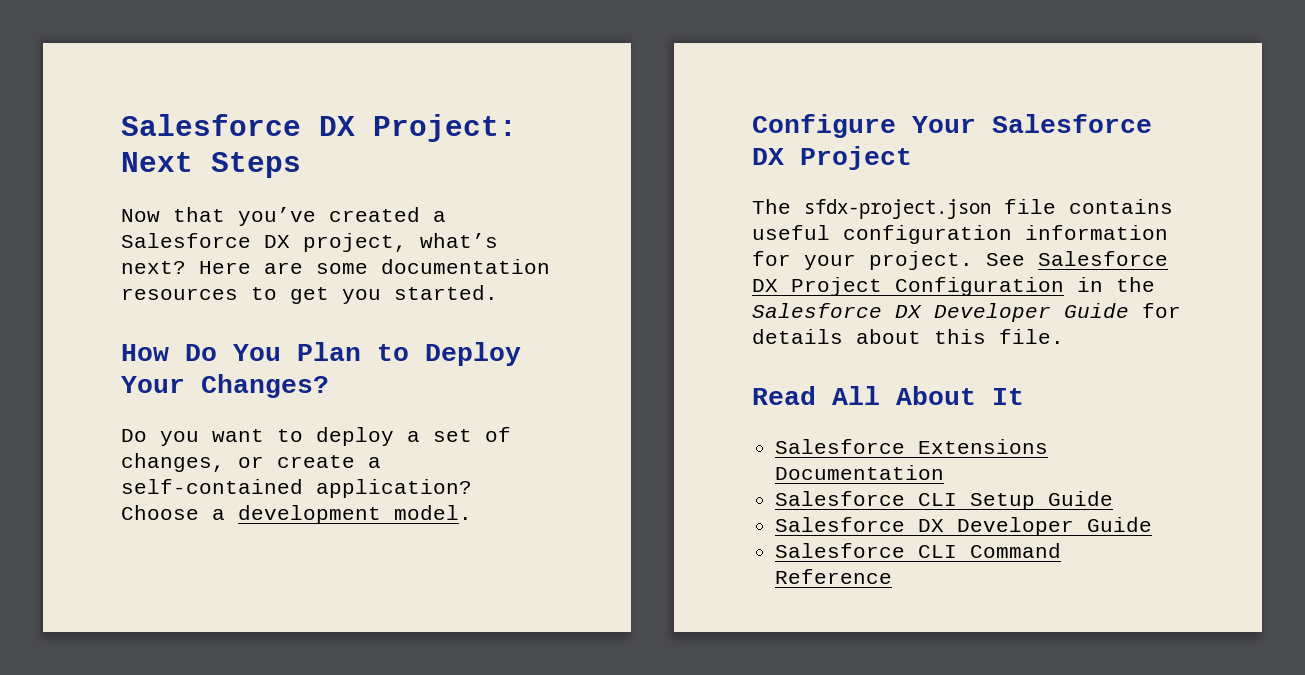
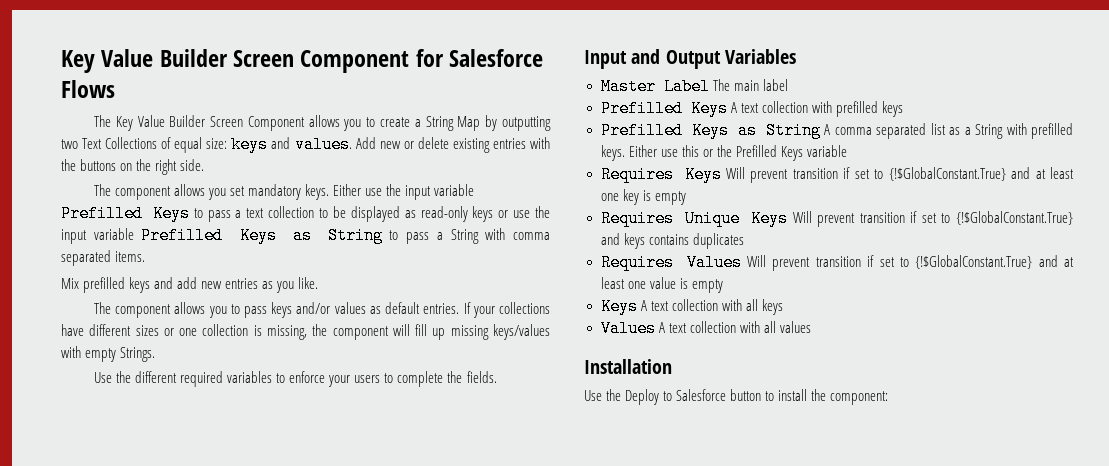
[121,114,517,142] [121,152,301,178] [121,207,446,226] [121,233,498,252] [121,259,550,274] [121,285,498,304] [121,342,521,366] [121,374,329,398] [121,427,511,446] [121,453,381,472] [121,479,472,498] [121,505,472,524] [752,114,1152,138] [752,146,912,170] [752,199,1173,219] [752,225,1168,244] [752,251,1168,270] [752,277,1155,296] [752,303,1181,322] [752,329,1064,344] [752,386,1024,405] [775,439,1049,454] [775,465,945,480] [775,491,1114,510] [775,517,1153,536] [775,543,1062,558] [775,569,893,584] Salesforce DX Project: Next Steps // Now that you’ve created a Salesforce DX project, what’s next? Here are some documentation resources to get you started. // How Do You Plan to Deploy Your Changes? // Do you want to deploy a set of changes, or create a self-contained application? Choose a development model. // Configure Your Salesforce DX Project // The sfdx-project.json file contains useful configuration information for your project. See Salesforce DX Project Configuration in the Salesforce DX Developer Guide for details about this file. // Read All About It // Salesforce Extensions Documentation // Salesforce CLI Setup Guide // Salesforce DX Developer Guide // Salesforce CLI Command Reference -> [61,49,544,73] [61,80,115,98] [93,115,552,131] [61,136,550,153] [61,159,205,175] [93,184,475,200] [61,205,551,222] [61,227,550,244] [61,250,146,266] [61,277,319,293] [93,302,550,318] [61,324,550,340] [61,346,156,362] [93,371,497,387] [584,49,797,69] [600,78,788,95] [600,100,903,117] [600,122,1073,139] [600,145,847,161] [600,166,1074,183] [600,189,686,205] [600,210,1074,227] [600,233,744,249] [600,254,1074,271] [600,277,723,293] [600,298,783,315] [600,320,811,337] [584,359,672,374] [584,389,889,405] Key Value Builder Screen Component for Salesforce Flows // The Key Value Builder Screen Component allows you to create a String Map by outputting two Text Collections of equal size: keys and values. Add new or delete existing entries with the buttons on the right side. // The component allows you set mandatory keys. Either use the input variable Prefilled Keys to pass a text collection to be displayed as read-only keys or use the input variable Prefilled Keys as String to pass a String with comma separated items. // Mix prefilled keys and add new entries as you like. // The component allows you to pass keys and/or values as default entries. If your collections have different sizes or one collection is missing, the component will fill up missing keys/values with empty Strings. // Use the different required variables to enforce your users to complete the fields. // Input and Output Variables // Master Label The main label // Prefilled Keys A text collection with prefilled keys // Prefilled Keys as String A comma separated list as a String with prefilled keys. Either use this or the Prefilled Keys variable // Requires Keys Will prevent transition if set to {!$GlobalConstant.True} and at least one key is empty // Requires Unique Keys Will prevent transition if set to {!$GlobalConstant.True} and keys contains duplicates // Requires Values Will prevent transition if set to {!$GlobalConstant.True} and at least one value is empty // Keys A text collection with all keys // Values A text collection with all values // Installation // Use the Deploy to Salesforce button to install the component:

